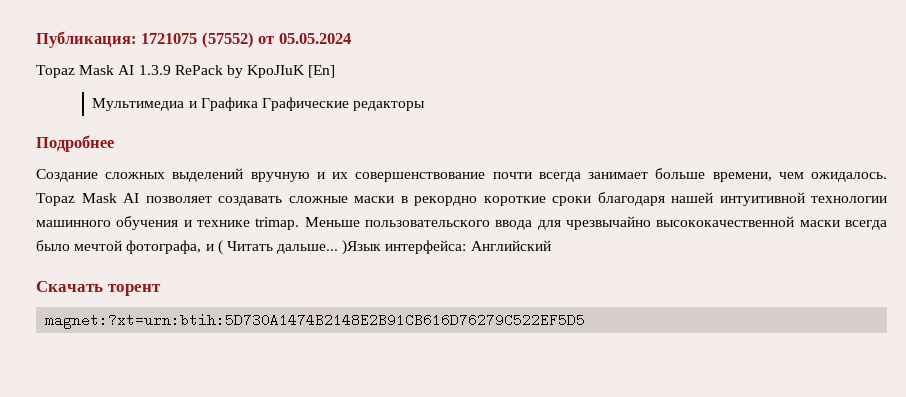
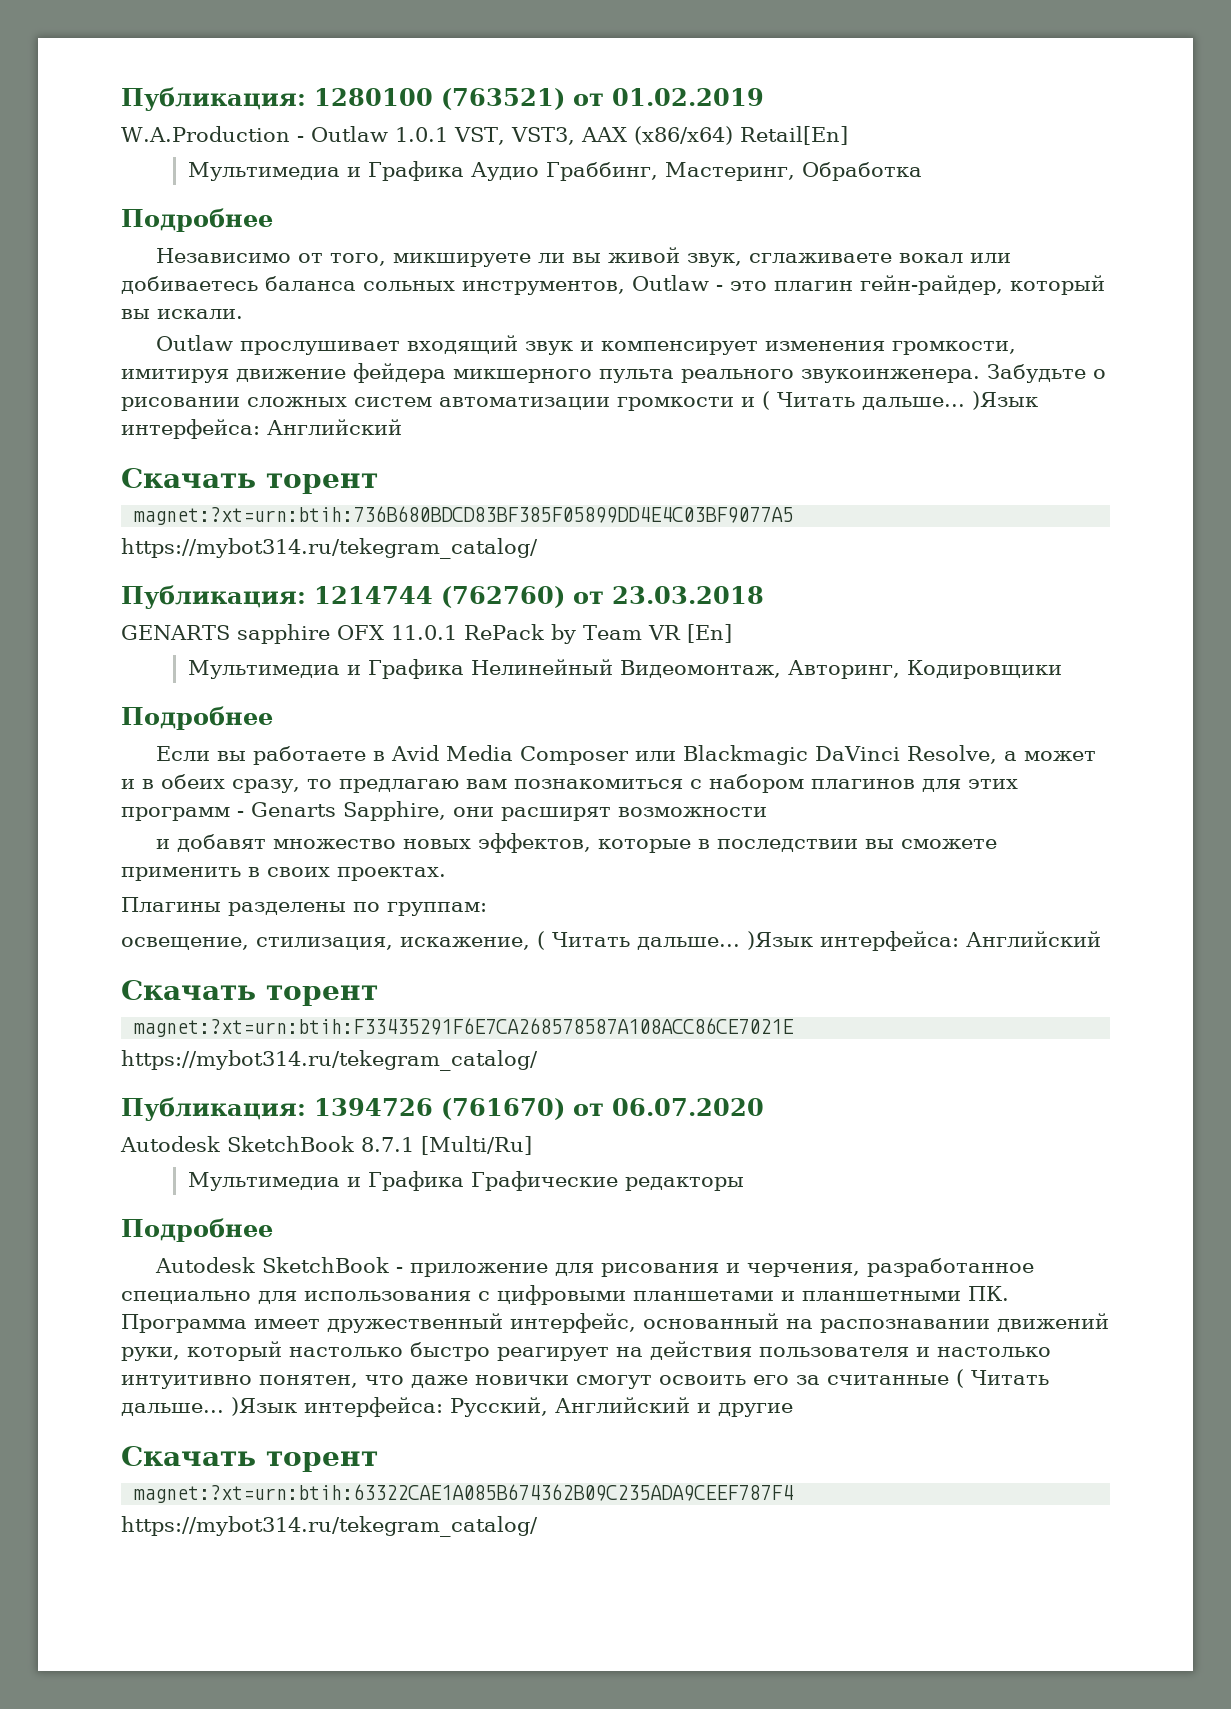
[36,31,351,48] [36,65,336,78] [92,97,426,111] [36,135,114,152] [36,168,888,182] [36,192,887,206] [36,216,888,230] [36,240,202,254] Публикация: 1721075 (57552) от 05.05.2024 // Topaz Mask AI 1.3.9 RePack by KpoJIuK [En] // Мультимедиа и Графика Графические редакторы // Подробнее // Создание сложных выделений вручную и их совершенствование почти всегда занимает больше времени, чем ожидалось. Topaz Mask AI позволяет создавать сложные маски в рекордно короткие сроки благодаря нашей интуитивной технологии машинного обучения и технике trimap. Меньше пользовательского ввода для чрезвычайно высококачественной маски всегда было мечтой фотографа, -> [121,87,764,111] [121,126,848,145] [187,161,922,181] [121,208,273,232] [155,247,1011,267] [121,275,1105,295] [121,309,243,319] [155,335,1016,355] [121,363,1106,383] [121,397,734,411] Публикация: 1280100 (763521) от 01.02.2019 // W.A.Production - Outlaw 1.0.1 VST, VST3, AAX (x86/x64) Retail[En] // Мультимедиа и Графика Аудио Граббинг, Мастеринг, Обработка // Подробнее // Независимо от того, микшируете ли вы живой звук, сглаживаете вокал или добиваетесь баланса сольных инструментов, Outlaw - это плагин гейн-райдер, который вы искали. // Outlaw прослушивает входящий звук и компенсирует изменения громкости, имитируя движение фейдера микшерного пульта реального звукоинженера. Забудьте о рисовании сложных систем автоматизации громкости
[45,313,586,329] magnet:?xt=urn:btih:5D730A1474B2148E2B91CB616D76279C522EF5D5 -> [133,506,794,525] [121,538,538,559] [121,585,764,609] [121,624,732,644] [187,659,1062,679] [121,706,273,730] [155,745,1096,765] [121,774,1018,793] [121,801,767,821] [155,833,997,853] [121,867,446,881] [121,897,487,916] [121,931,1101,951] [121,980,378,1006] [133,1018,794,1037] [121,1050,538,1071] [121,1097,764,1121] [120,1136,532,1155] [187,1171,744,1191] [121,1218,273,1242] [154,1257,1034,1277] [121,1285,1009,1305] [121,1313,1109,1333] [121,1341,1051,1361] [121,1369,1049,1389] [121,1397,793,1417] [121,1446,378,1472] [133,1484,794,1503] [121,1516,538,1537] magnet:?xt=urn:btih:736B680BDCD83BF385F05899DD4E4C03BF9077A5 // https://mybot314.ru/tekegram_catalog/ // Публикация: 1214744 (762760) от 23.03.2018 // GENARTS sapphire OFX 11.0.1 RePack by Team VR [En] // Мультимедиа и Графика Нелинейный Видеомонтаж, Авторинг, Кодировщики // Подробнее // Если вы работаете в Avid Media Composer или Blackmagic DaVinci Resolve, а может и в обеих сразу, то предлагаю вам познакомиться с набором плагинов для этих программ - Genarts Sapphire, они расширят возможности // и добавят множество новых эффектов, которые в последствии вы сможете применить в своих проектах. // Плагины разделены по группам: // освещение, стилизация, искажение, ( Читать дальше... )Язык интерфейса: Английский // Скачать торент // magnet:?xt=urn:btih:F33435291F6E7CA268578587A108ACC86CE7021E // https://mybot314.ru/tekegram_catalog/ // Публикация: 1394726 (761670) от 06.07.2020 // Autodesk SketchBook 8.7.1 [Multi/Ru] // Мультимедиа и Графика Графические редакторы // Подробнее // Autodesk SketchBook - приложение для рисования и черчения, разработанное специально для использования с цифровыми планшетами и планшетными ПК. Программа имеет дружественный интерфейс, основанный на распознавании движений руки, который настолько быстро реагирует на действия пользователя и настолько интуитивно понятен, что даже новички смогут освоить его за считанные ( Читать дальше... )Язык интерфейса: Русский, Английский и другие // Скачать торент // magnet:?xt=urn:btih:63322CAE1A085B674362B09C235ADA9CEEF787F4 // https://mybot314.ru/tekegram_catalog/

